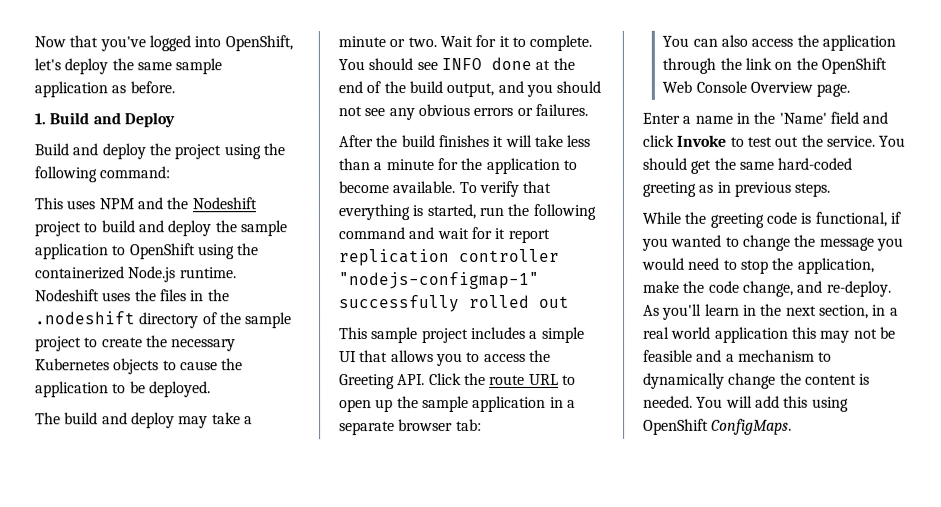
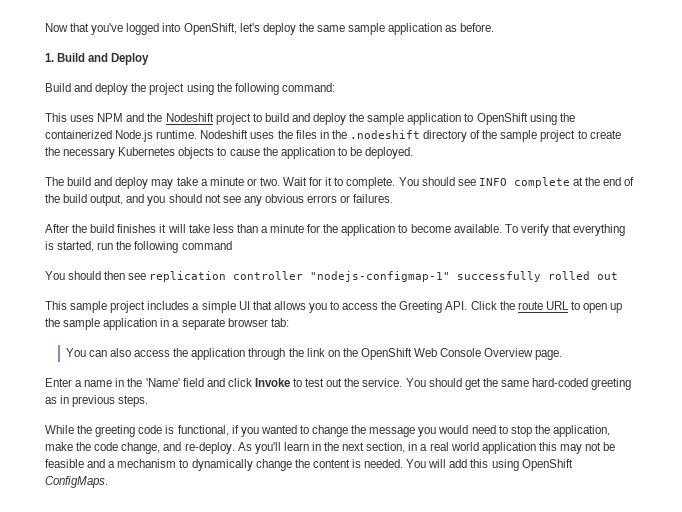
[490,56,532,70] done -> [513,177,570,188] complete
[408,226,550,243] and wait for it report -> [45,271,147,280] // You should then see

